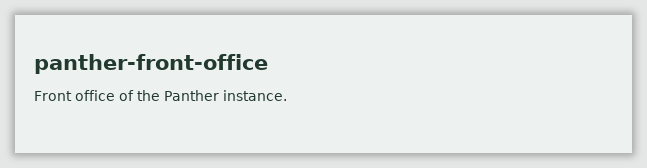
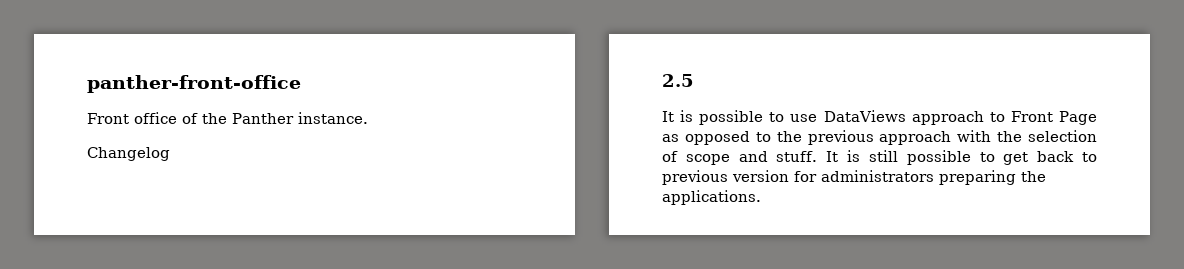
(287, 95) none -> [87,147,170,161] [662,74,694,87] [662,110,1097,125] [662,130,1097,145] [662,150,1097,165] [662,170,1046,185] [662,190,761,205] // Changelog // 2.5 // It is possible to use DataViews approach to Front Page as opposed to the previous approach with the selection of scope and stuff. It is still possible to get back to previous version for administrators preparing the applications.

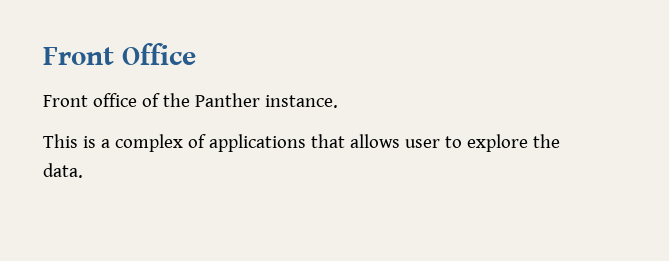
[87,75,301,93] panther-front-office -> [43,43,196,65] Front Office
[87,147,170,161] [662,74,694,87] [662,110,1097,125] [662,130,1097,145] [662,150,1097,165] [662,170,1046,185] [662,190,761,205] Changelog // 2.5 // It is possible to use DataViews approach to Front Page as opposed to the previous approach with the selection of scope and stuff. It is still possible to get back to previous version for administrators preparing the applications. -> [43,134,560,152] [43,163,83,178] This is a complex of applications that allows user to explore the data.

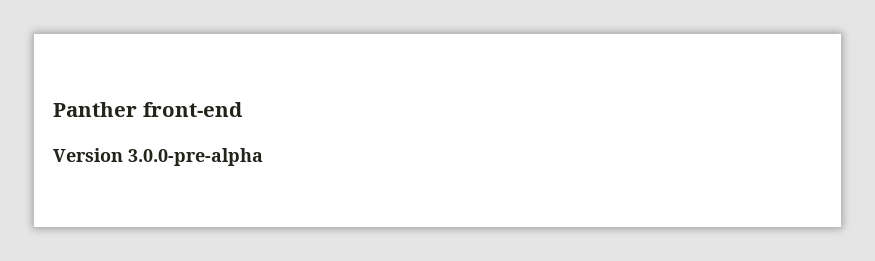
[43,43,196,65] [43,93,338,108] [43,134,560,152] [43,163,83,178] Front Office // Front office of the Panther instance. // This is a complex of applications that allows user to explore the data. -> [53,102,243,117] [53,148,263,166] Panther front-end // Version 3.0.0-pre-alpha

